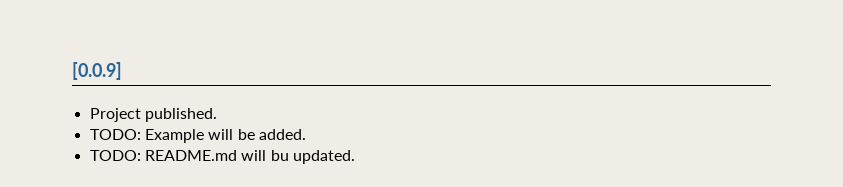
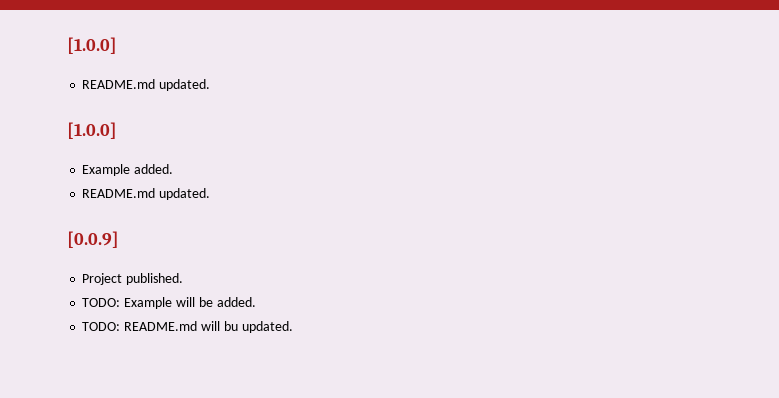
(72, 71) none -> [67,37,117,54] [82,79,211,91] [67,122,117,139] [82,164,174,176] [82,188,211,200] [1.0.0] // README.md updated. // [1.0.0] // Example added. // README.md updated. //

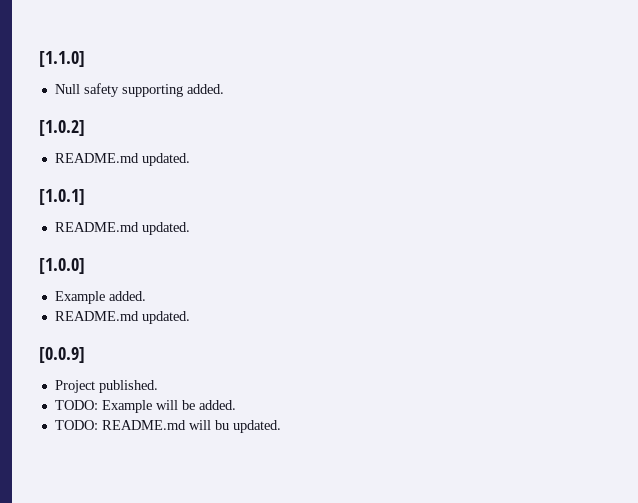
[67,37,117,54] [1.0.0] -> [39,51,85,67] [54,83,224,97] [39,120,85,136] [54,153,190,166] [39,189,85,205] [1.1.0] // Null safety supporting added. // [1.0.2] // README.md updated. // [1.0.1]

